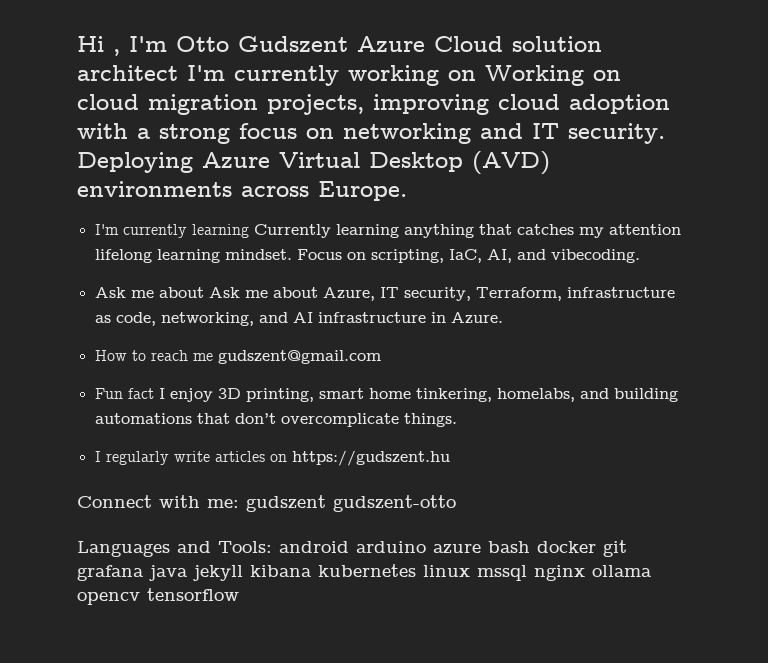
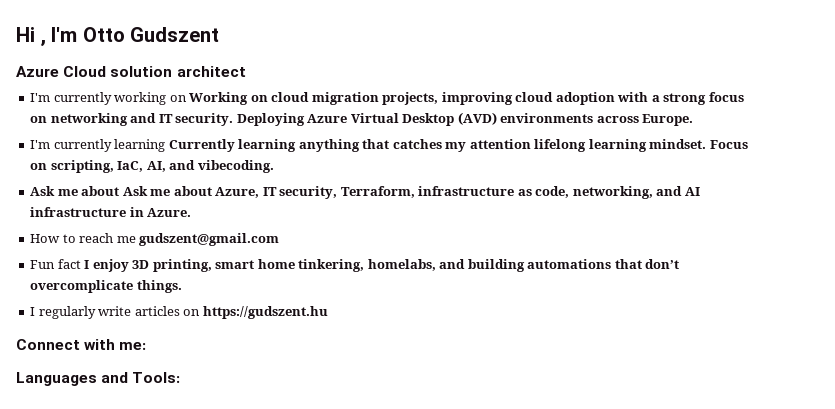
(348, 44) none -> (220, 34) //
(178, 73) none -> (246, 71) //
[246,495,456,512] gudszent gudszent-otto -> (147, 346) none
[279,540,627,557] [77,564,652,581] [77,588,239,605] android arduino azure bash docker git grafana java jekyll kibana kubernetes linux mssql nginx ollama opencv tensorflow -> (181, 377) none

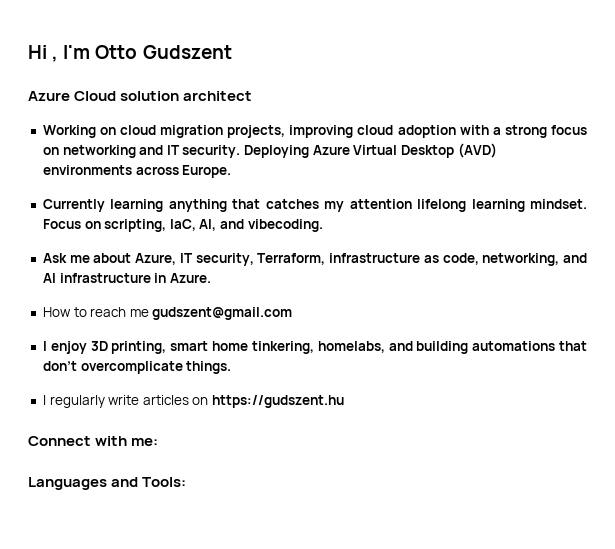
[30,92,187,105] I'm currently working on -> (253, 96) none
[30,139,166,152] I'm currently learning -> (232, 171) none
[122,186,212,196] Ask me about -> (132, 258) none
[30,259,81,269] Fun fact -> (293, 313) none

